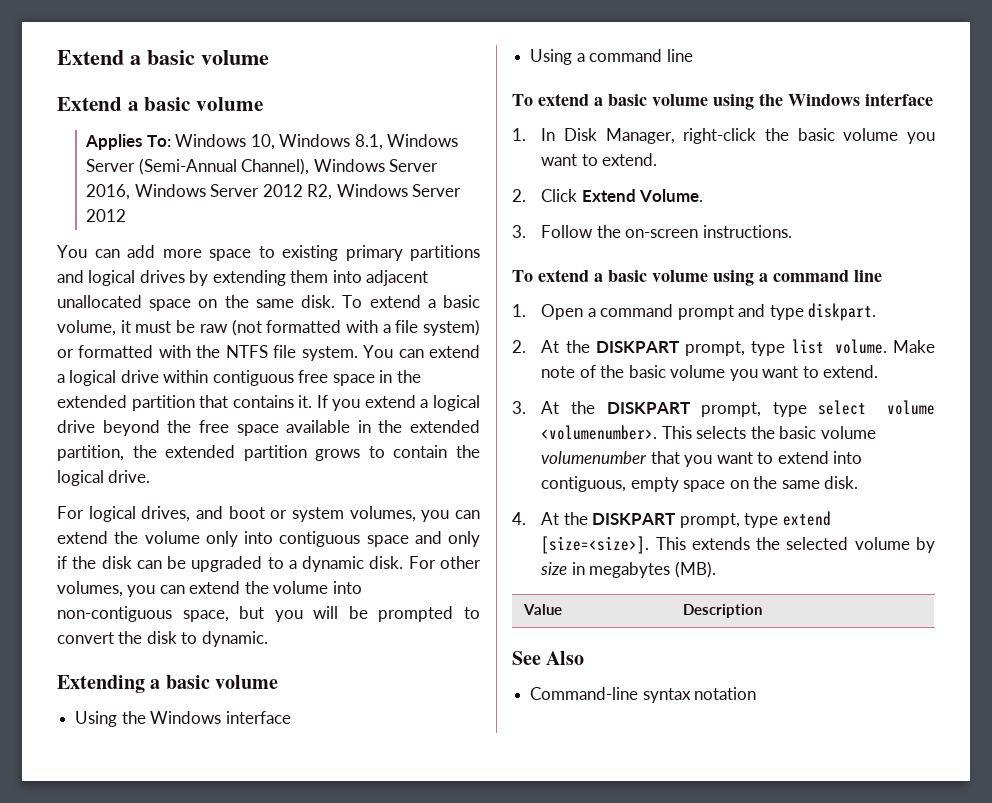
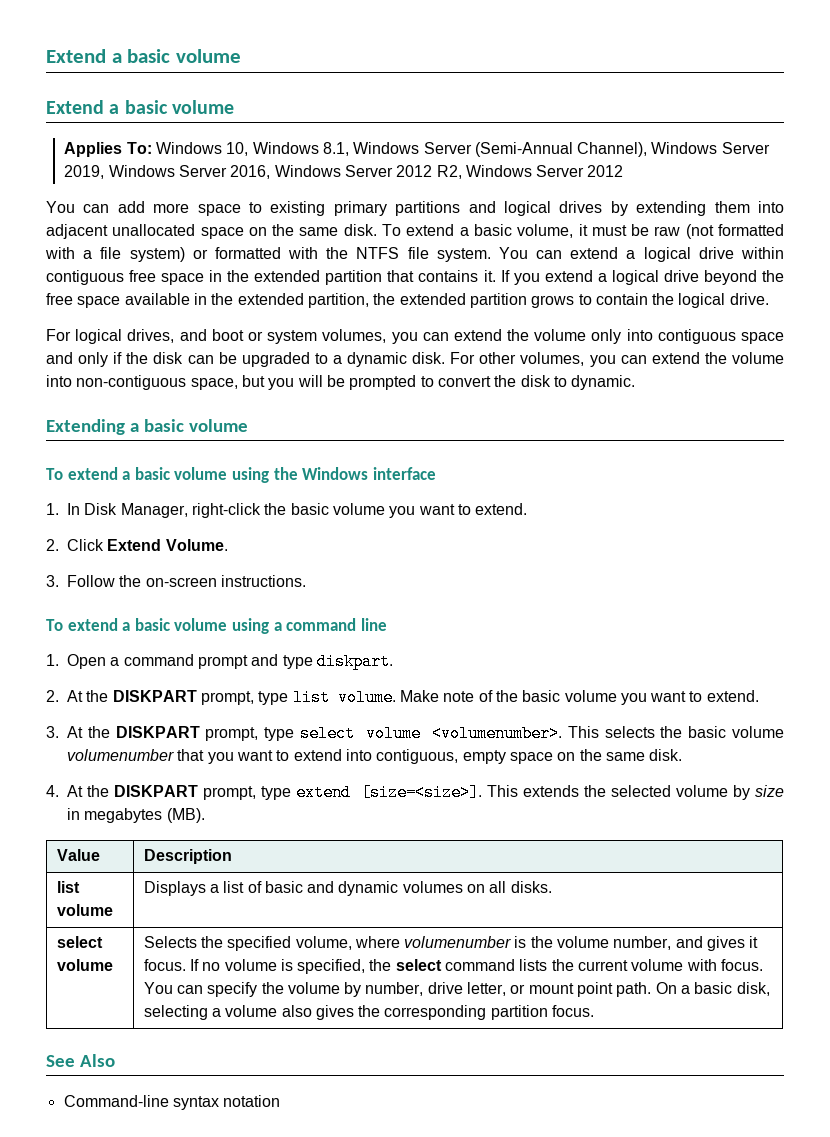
(439, 165) none -> [64,165,227,179] 2019, Windows Server
[75,711,291,727] [530,49,693,65] // Using the Windows interface // Using a command line -> (248, 425) none
(763, 611) none -> [56,881,80,893] [56,904,113,916] [143,881,552,896] [56,936,103,948] [56,959,113,971] [143,936,759,951] [143,959,764,974] [143,982,770,997] [143,1005,595,1020] // list volume | Displays a list of basic and dynamic volumes on all disks. // select volume | Selects the specified volume, where volumenumber is the volume number, and gives it focus. If no volume is specified, the select command lists the current volume with focus. You can specify the volume by number, drive letter, or mount point path. On a basic disk, selecting a volume also gives the corresponding partition focus.

